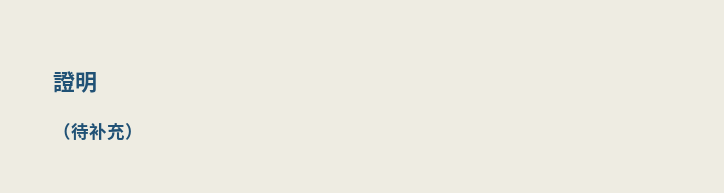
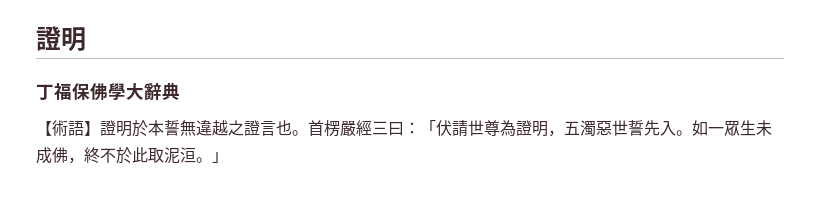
[53,123,143,141] （待补充） -> [36,82,180,101] [36,120,772,137] [36,147,228,164] 丁福保佛學大辭典 // 【術語】證明於本誓無違越之證言也。首楞嚴經三曰：「伏請世尊為證明，五濁惡世誓先入。如一眾生未成佛，終不於此取泥洹。」

